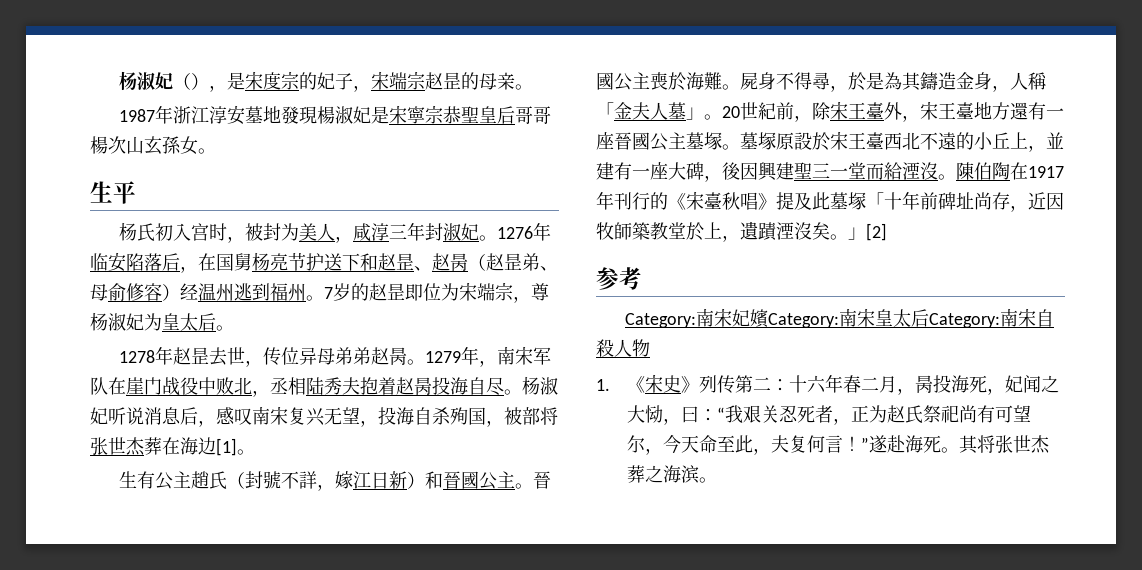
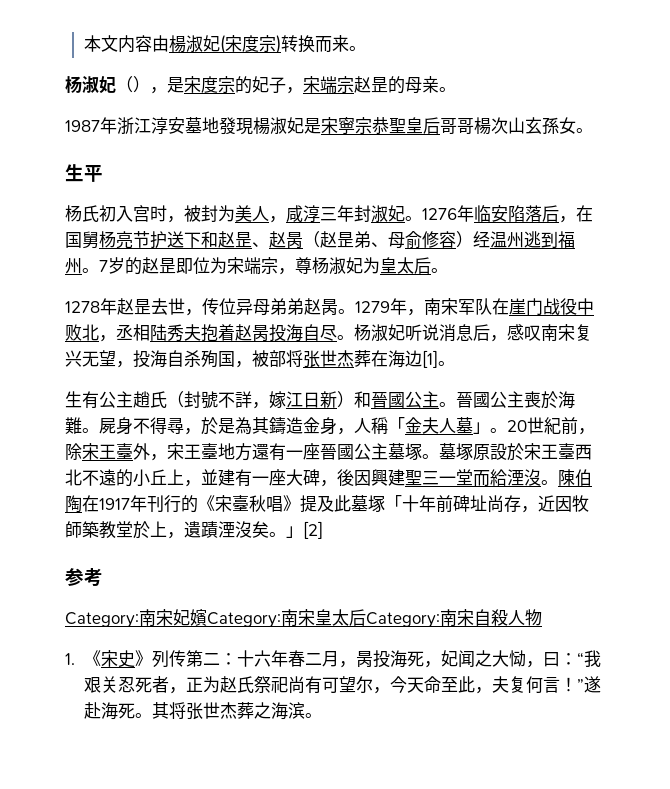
(119, 81) none -> [83,35,366,54] 本文内容由楊淑妃(宋度宗)转换而来。 //

